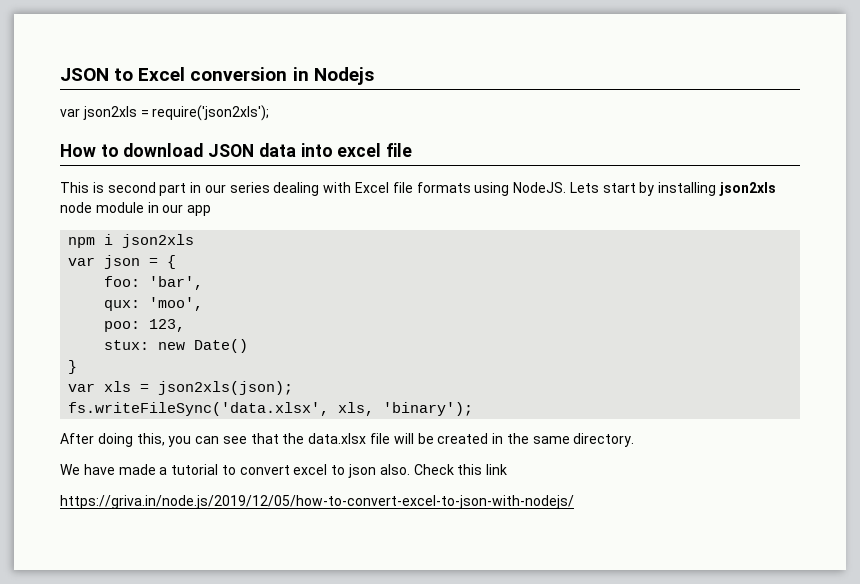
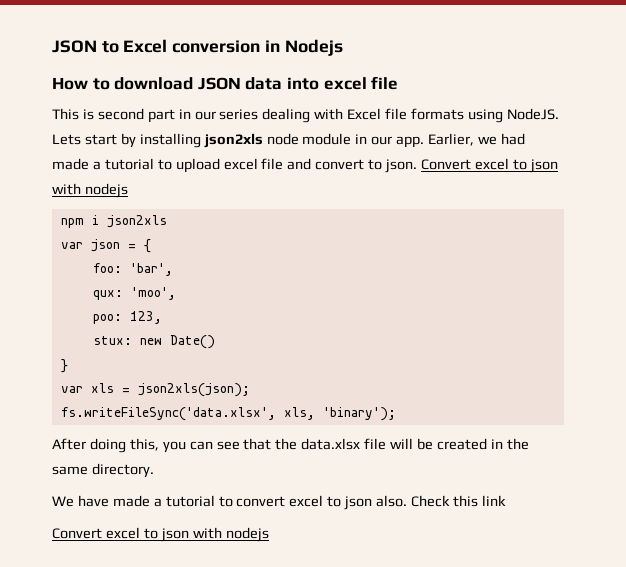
[60,105,270,121] // var json2xls = require('json2xls'); -> (343, 47) none
[187,205,212,216] app -> [396,133,525,148] [52,158,558,173] [52,183,128,198] app. Earlier, we had made a tutorial to upload excel file and convert to json. Convert excel to json with nodejs
[60,495,574,509] https://griva.in/node.js/2019/12/05/how-to-convert-excel-to-json-with-nodejs/ -> [52,527,269,542] Convert excel to json with nodejs

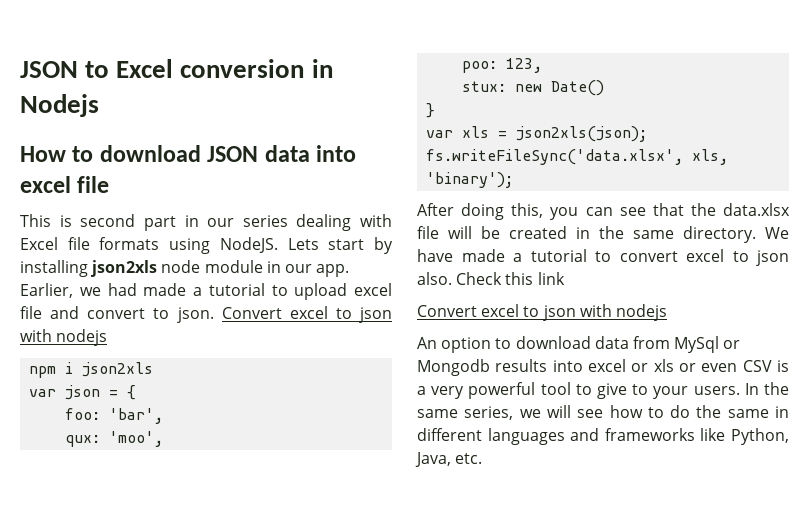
(154, 470) // -> (756, 234) none
(269, 534) none -> [417,336,741,353] [417,359,789,376] [417,382,789,399] [417,405,789,420] [417,428,789,445] [415,452,483,467] // An option to download data from MySql or Mongodb results into excel or xls or even CSV is a very powerful tool to give to your users. In the same series, we will see how to do the same in different languages and frameworks like Python, Java, etc.

